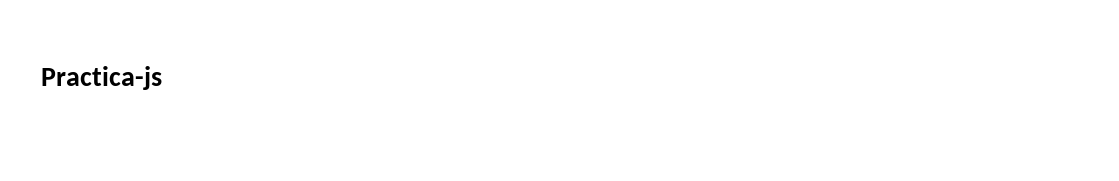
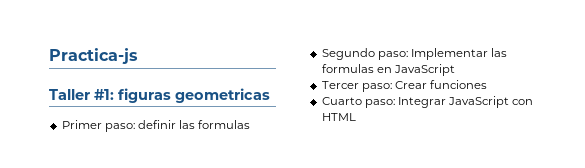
(162, 78) none -> [49,88,270,103] [61,120,251,132] [321,48,507,60] [321,64,455,76] [321,80,487,92] [321,96,534,108] [321,113,356,121] // Taller #1: figuras geometricas // Primer paso: definir las formulas // Segundo paso: Implementar las formulas en JavaScript // Tercer paso: Crear funciones // Cuarto paso: Integrar JavaScript con HTML

